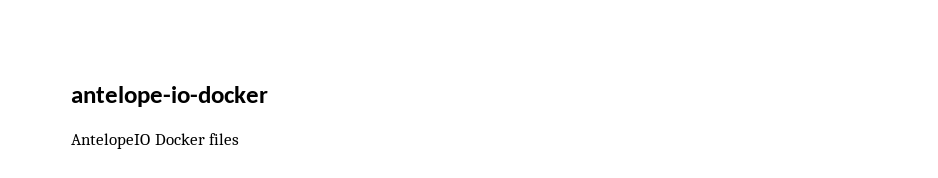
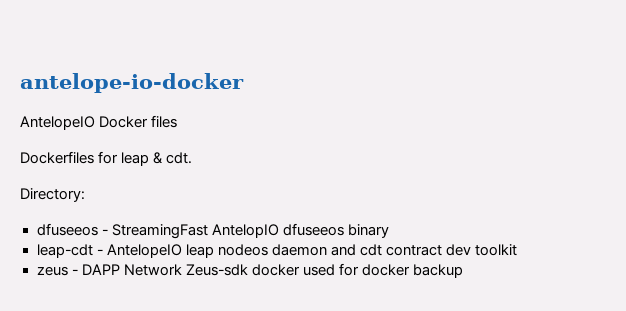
(240, 139) none -> [20,151,193,166] [20,188,85,202] [36,223,389,239] [36,244,517,258] [36,263,463,278] // Dockerfiles for leap & cdt. // Directory: // dfuseeos - StreamingFast AntelopIO dfuseeos binary // leap-cdt - AntelopeIO leap nodeos daemon and cdt contract dev toolkit // zeus - DAPP Network Zeus-sdk docker used for docker backup

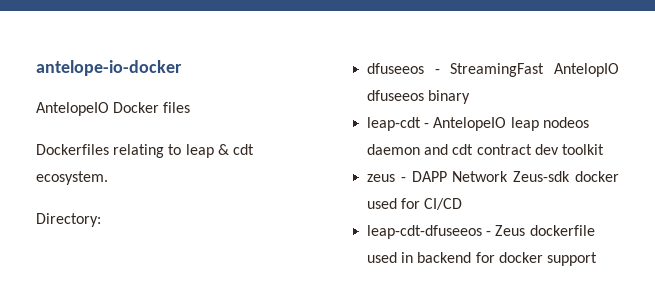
[98,151,193,166] for leap & cdt. -> [113,144,254,158] [36,171,108,185] relating to leap & cdt ecosystem.
[361,264,463,278] docker backup -> [424,198,463,210] [367,225,595,239] [367,252,597,266] CI/CD // leap-cdt-dfuseeos - Zeus dockerfile used in backend for docker support

